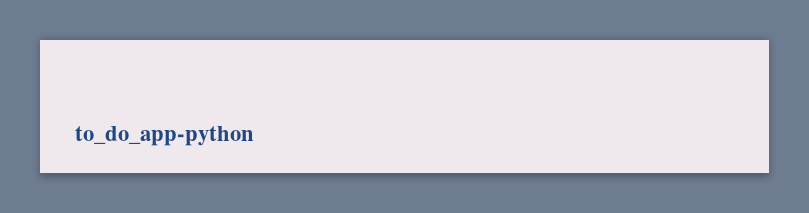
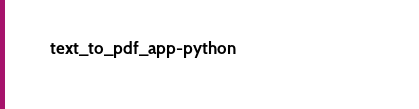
[75,126,254,146] to_do_app-python -> [50,41,236,58] text_to_pdf_app-python

